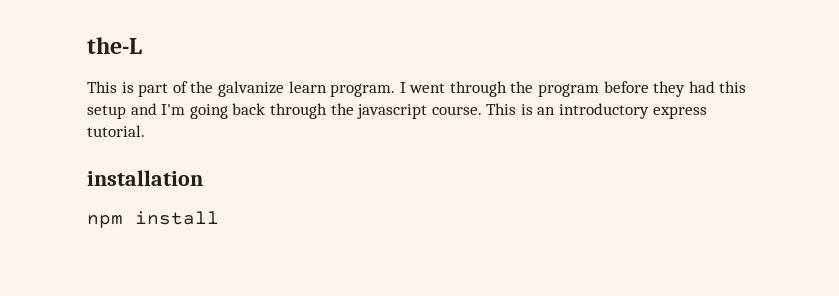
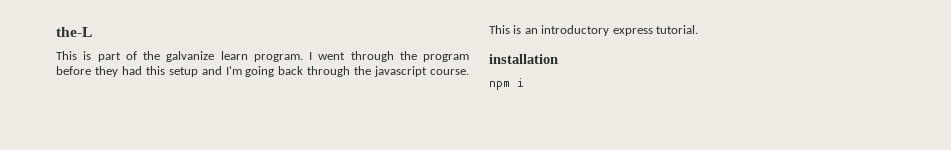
[135,211,219,225] install -> [517,78,524,87] i

